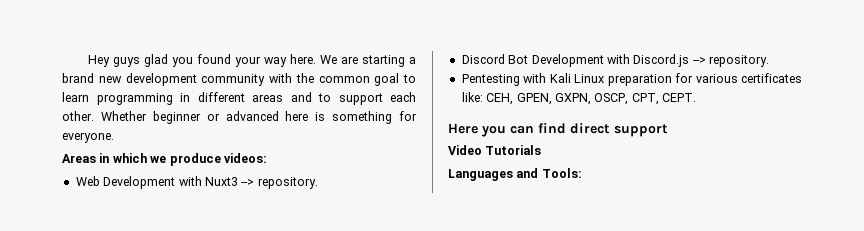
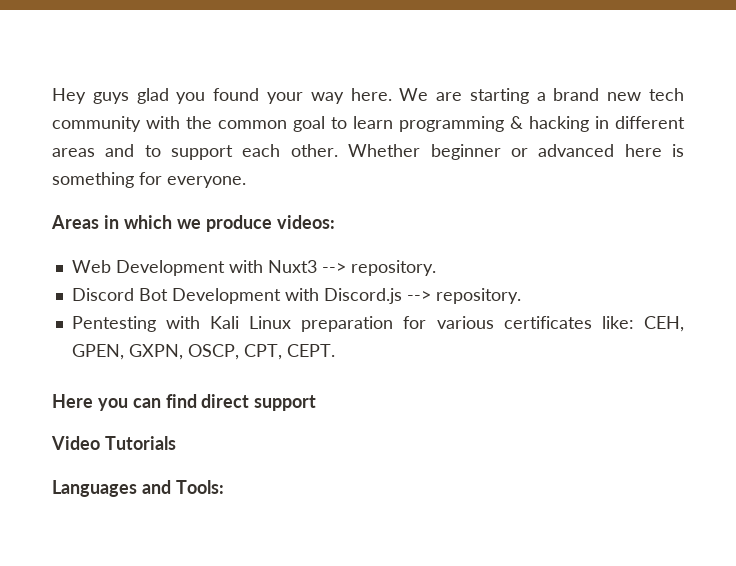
[125,73,197,86] development -> [649,88,684,101] tech
(173, 99) none -> [510,116,589,132] & hacking

